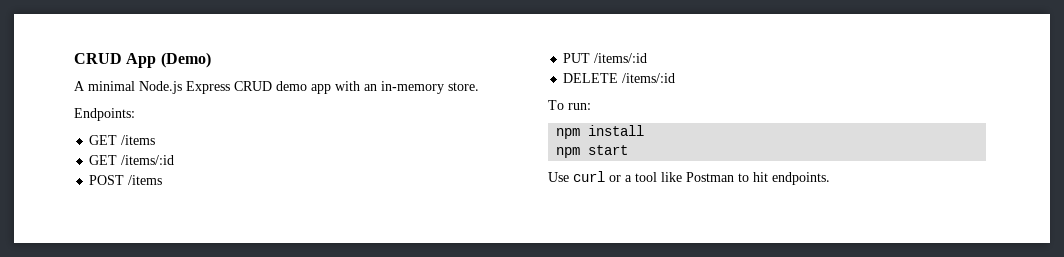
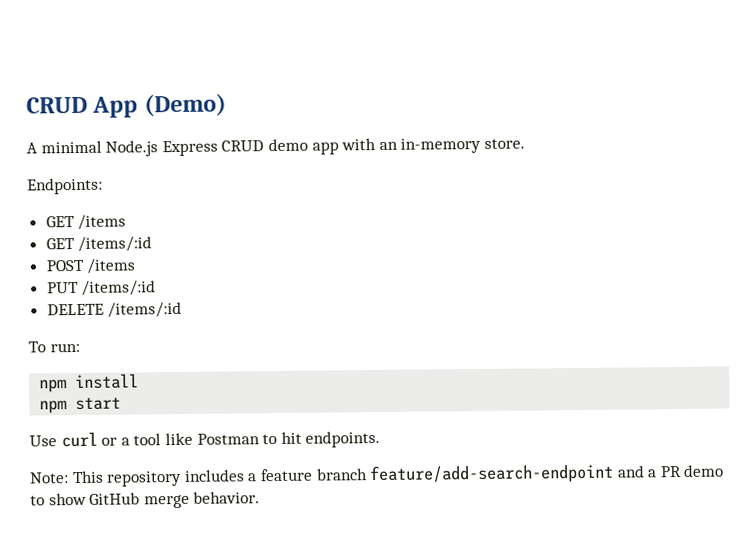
(830, 178) none -> [29,463,725,487] [30,491,261,509] // Note: This repository includes a feature branch feature/add-search-endpoint and a PR demo to show GitHub merge behavior.

